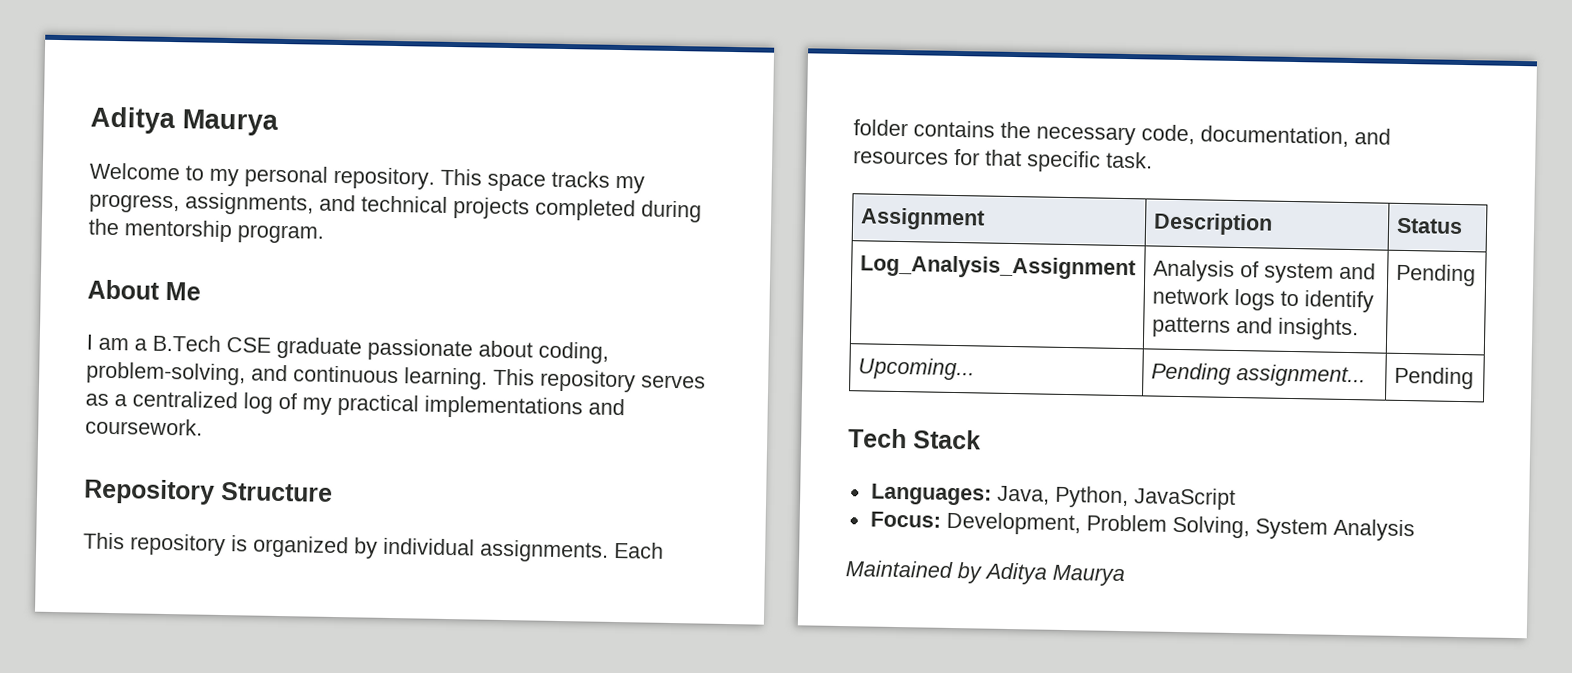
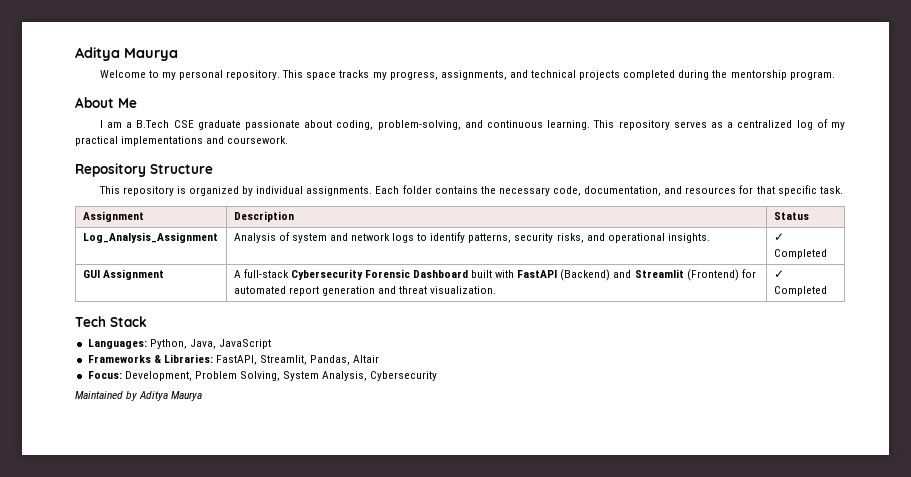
[1151,316,1359,341] [1395,263,1476,287] [857,357,975,381] [1150,362,1366,388] [1393,366,1474,390] patterns and insights. | Pending // Upcoming... | Pending assignment... | Pending -> [468,233,710,243] [773,233,784,241] [773,249,827,259] [82,269,164,280] [233,269,756,281] [233,286,497,296] [773,270,784,278] [773,286,827,296] patterns, security risks, and operational insights. | ✓ Completed // GUI Assignment | A full-stack Cybersecurity Forensic Dashboard built with FastAPI (Backend) and Streamlit (Frontend) for automated report generation and threat visualization. | ✓ Completed
[996,485,1129,509] Java, Python, -> [149,339,216,349] Python, Java,
(1236, 499) none -> [87,354,380,365] // Frameworks & Libraries: FastAPI, Streamlit, Pandas, Altair
[1332,518,1415,542] Analysis -> [322,371,438,381] Analysis, Cybersecurity

